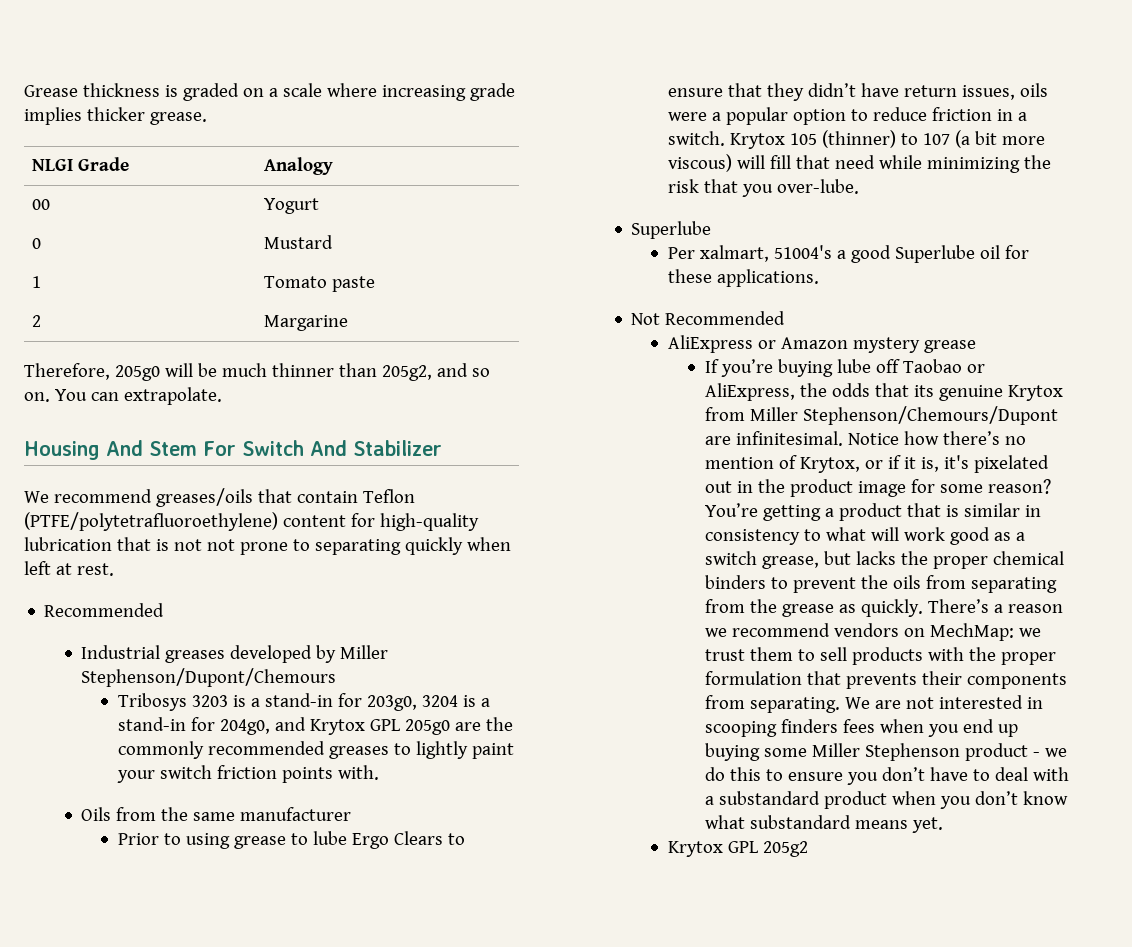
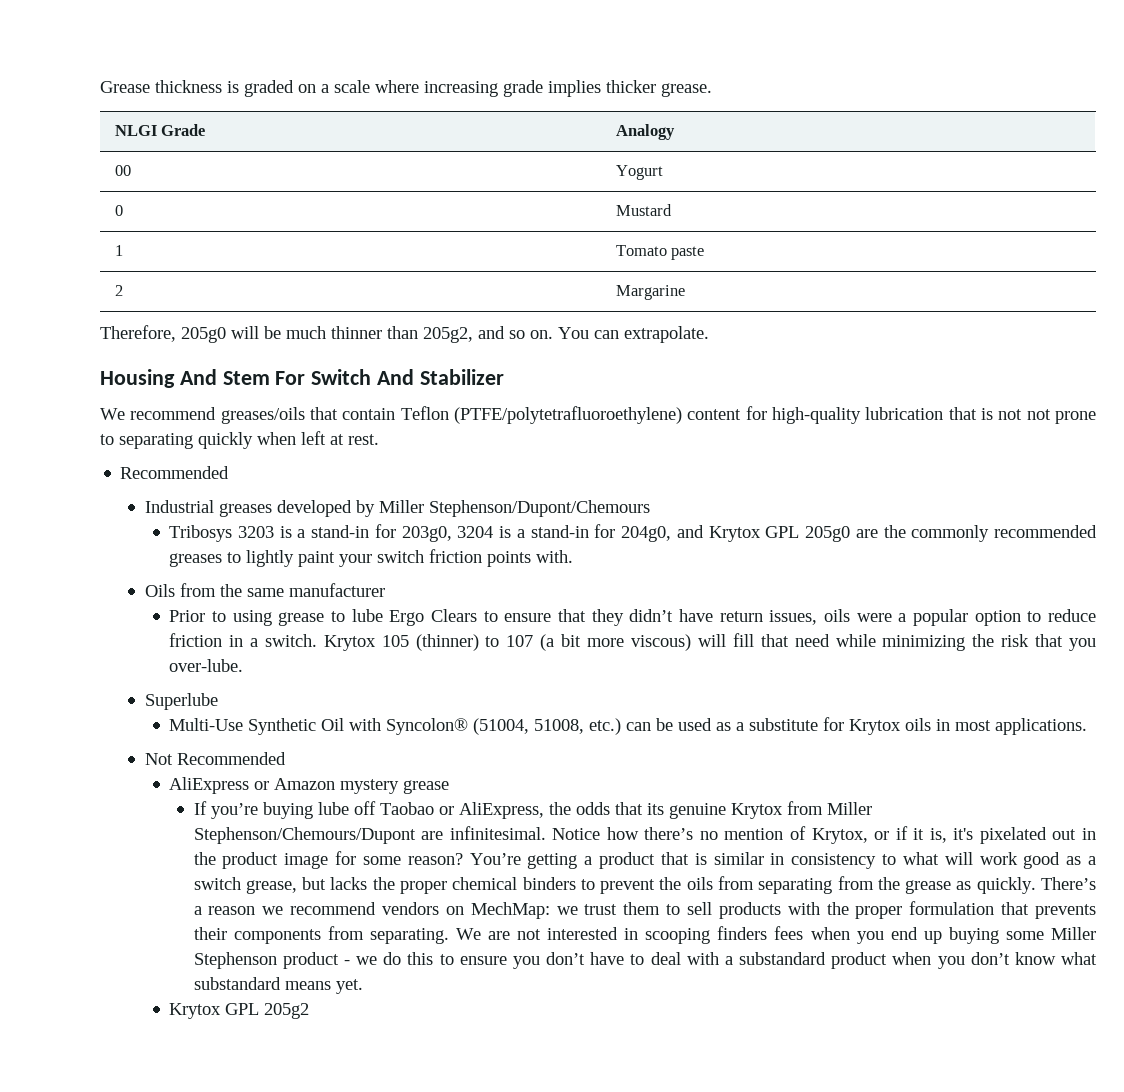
[667,245,1029,263] [667,269,712,283] Per xalmart, 51004's a good Superlube oil for these -> [169,717,992,735] Multi-Use Synthetic Oil with Syncolon® (51004, 51008, etc.) can be used as a substitute for Krytox oils in most

